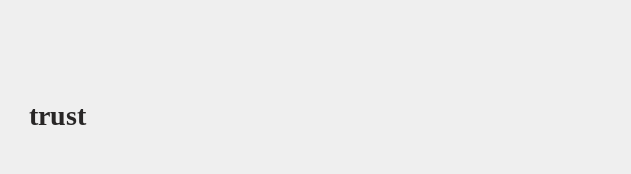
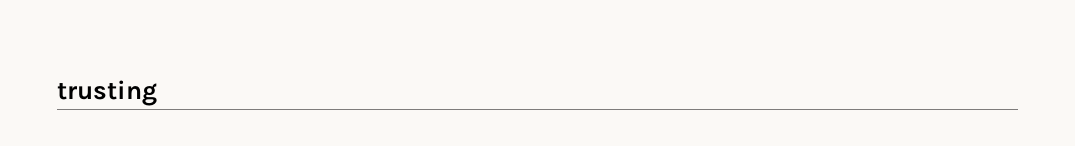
[29,109,87,125] trust -> [57,80,157,106] trusting

